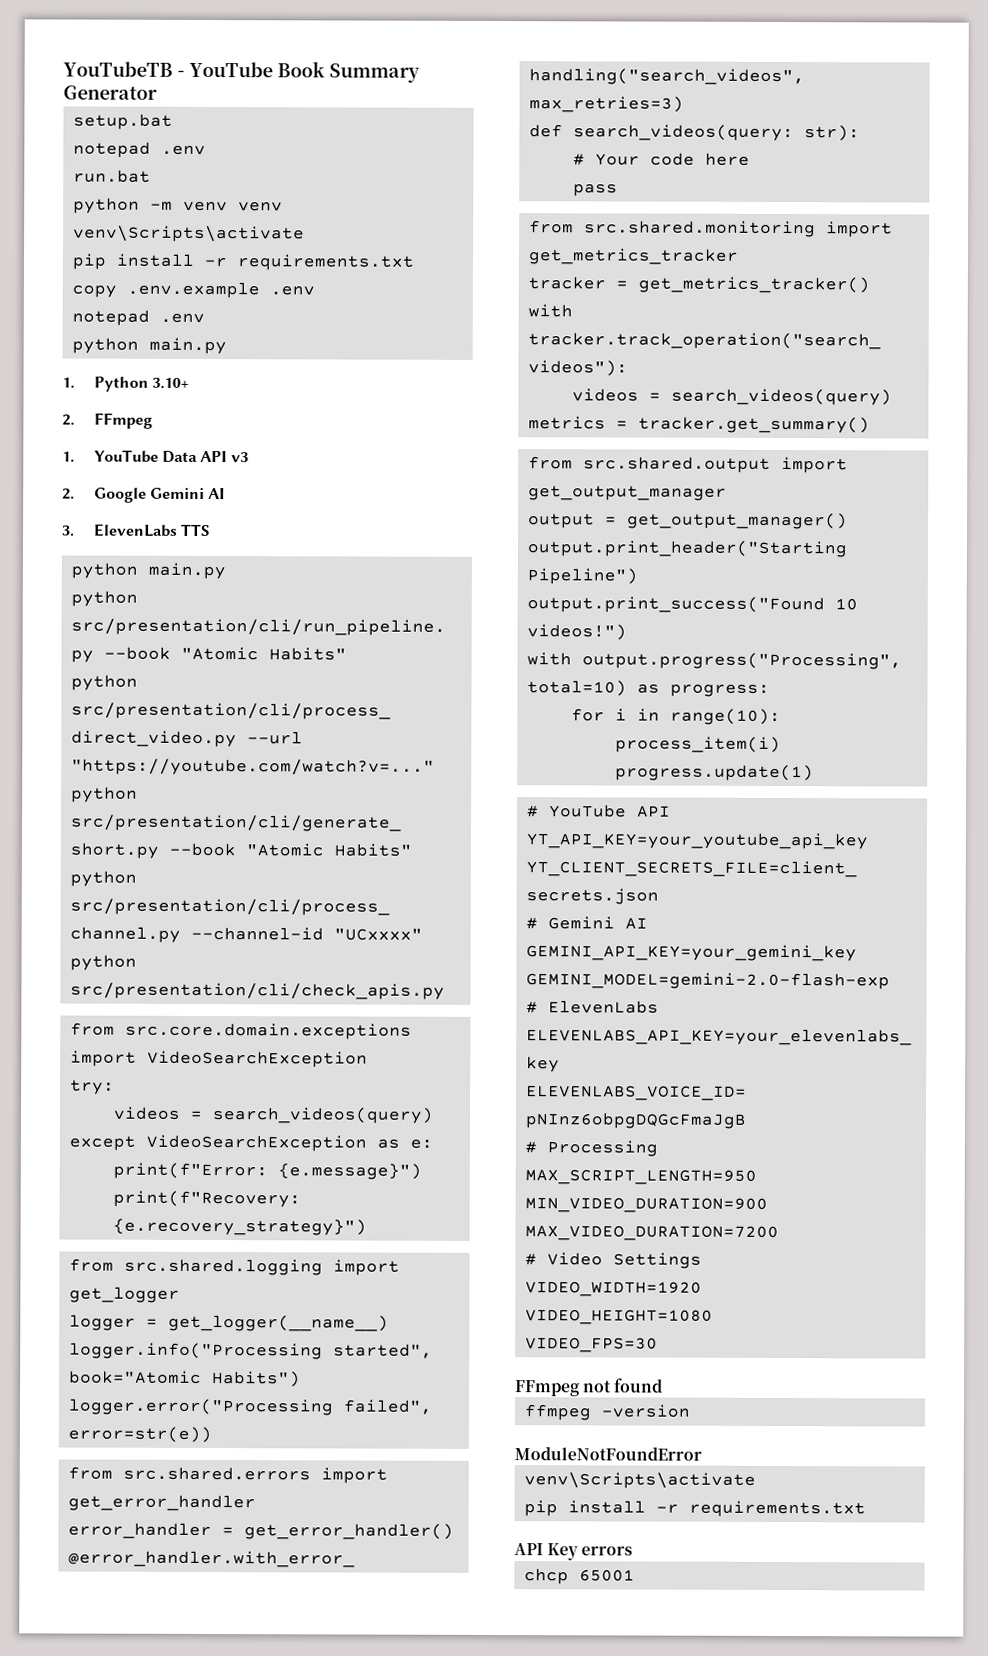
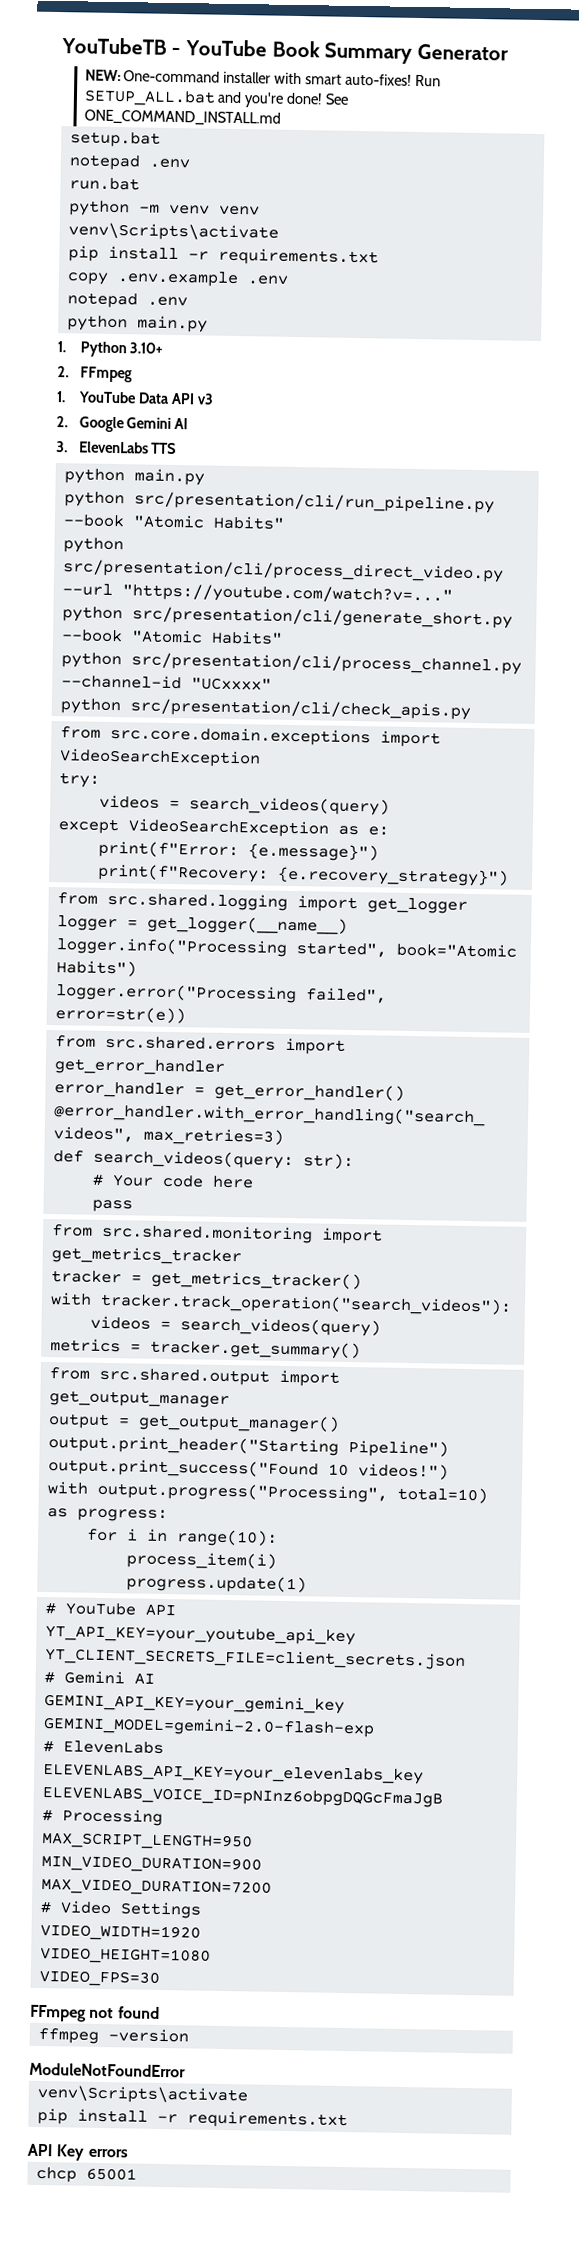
(157, 92) none -> [84,69,441,87] [83,89,350,108] [83,109,281,126] // NEW: One-command installer with smart auto-fixes! Run SETUP_ALL.bat and you're done! See ONE_COMMAND_INSTALL.md

